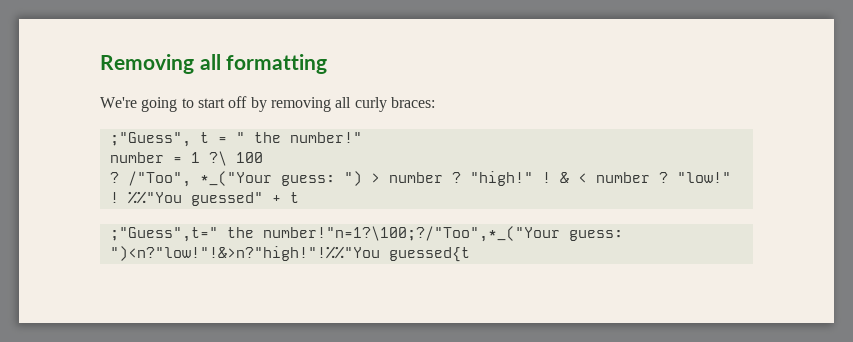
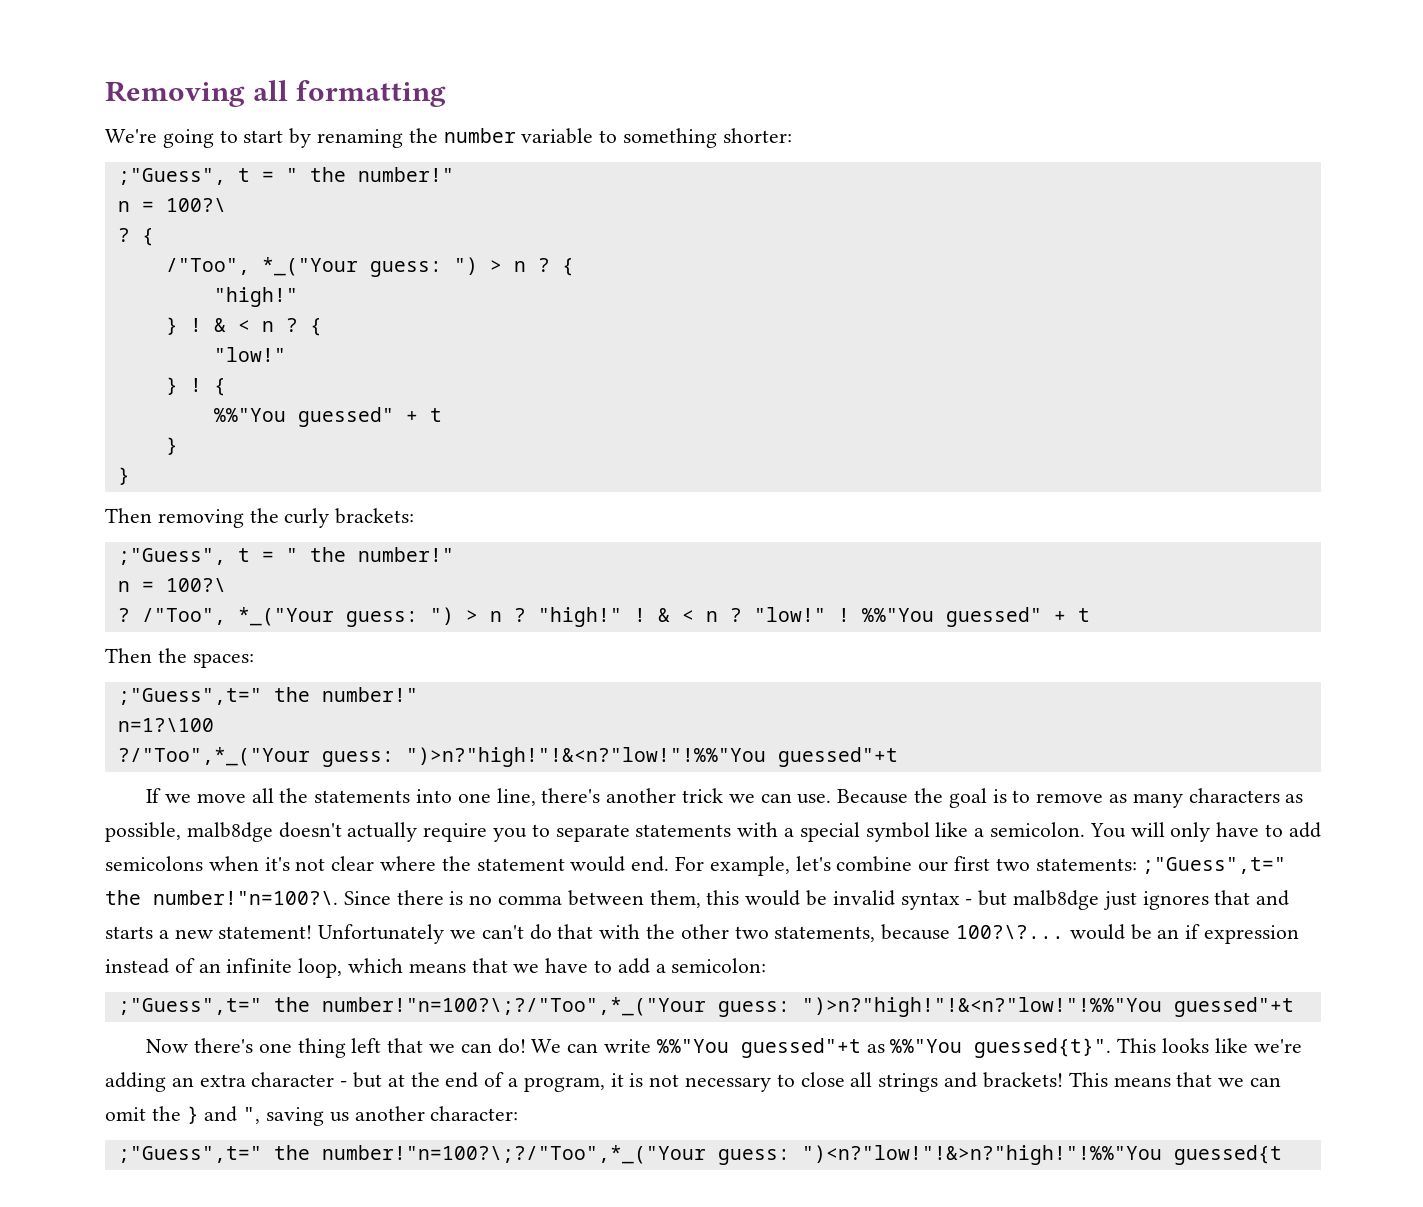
[228,96,435,112] [109,132,362,147] [109,151,263,166] off by removing all curly braces: // ;"Guess", t = " the number!" // number = 1 ?\ 100 -> [289,128,792,148] [117,167,454,185] [117,198,226,212] [117,228,154,246] [165,257,574,277] [213,287,298,307] [165,317,322,336] [213,347,286,362] [165,377,226,396] [213,407,442,427] [165,437,178,455] [117,467,130,485] [105,508,415,528] [117,547,454,565] [117,578,226,592] by renaming the number variable to something shorter: // ;"Guess", t = " the number!" // n = 100?\ // ? { // /"Too", *_("Your guess: ") > n ? { // "high!" // } ! & < n ? { // "low!" // } ! { // %%"You guessed" + t // } // } // Then removing the curly brackets: // ;"Guess", t = " the number!" // n = 100?\
[388,172,443,183] number -> [489,611,502,622] n
[595,172,650,183] number -> [705,611,718,622] n
[109,226,560,242] // ;"Guess",t=" the number!"n=1?\100;?/"Too",*_("Your -> [105,648,254,668] [117,687,418,705] [117,718,214,732] [117,747,898,767] [146,788,1304,808] [105,822,1321,842] [105,856,1287,876] [105,890,1290,910] [105,924,1300,944] [105,958,767,978] [117,997,1294,1017] [146,1038,1302,1058] [105,1072,1281,1092] [105,1106,519,1126] [117,1145,706,1164] // Then the spaces: // ;"Guess",t=" the number!" // n=1?\100 // ?/"Too",*_("Your guess: ")>n?"high!"!&<n?"low!"!%%"You guessed"+t // If we move all the statements into one line, there's another trick we can use. Because the goal is to remove as many characters as possible, malb8dge doesn't actually require you to separate statements with a special symbol like a semicolon. You will only have to add semicolons when it's not clear where the statement would end. For example, let's combine our first two statements: ;"Guess",t=" the number!"n=100?\. Since there is no comma between them, this would be invalid syntax - but malb8dge just ignores that and starts a new statement! Unfortunately we can't do that with the other two statements, because 100?\?... would be an if expression instead of an infinite loop, which means that we have to add a semicolon: // ;"Guess",t=" the number!"n=100?\;?/"Too",*_("Your guess: ")>n?"high!"!&<n?"low!"!%%"You guessed"+t // Now there's one thing left that we can do! We can write %%"You guessed"+t as %%"You guessed{t}". This looks like we're adding an extra character - but at the end of a program, it is not necessary to close all strings and brackets! This means that we can omit the } and ", saving us another character: // ;"Guess",t=" the number!"n=100?\;?/"Too",*_("Your

